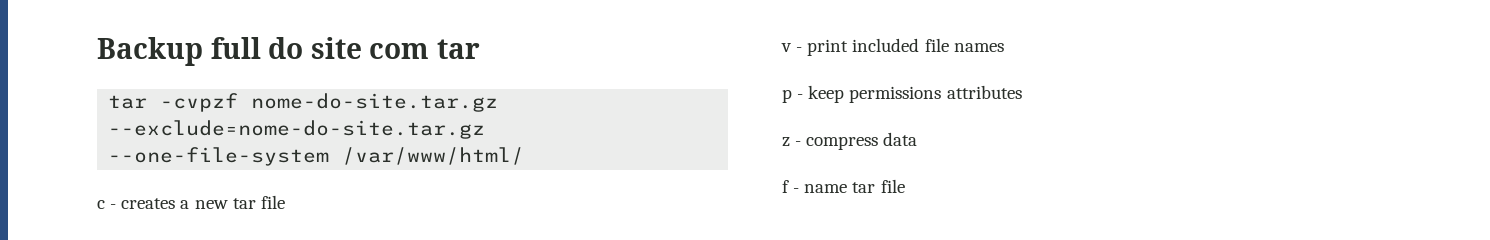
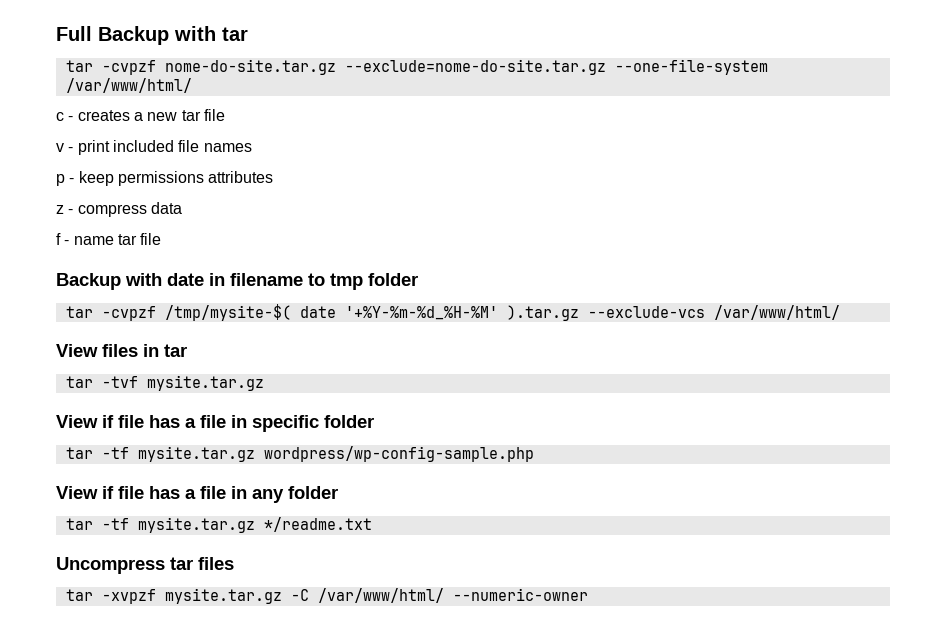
[97,37,430,66] Backup full do site com -> [56,26,216,45] Full Backup with
(905, 186) none -> [56,273,418,290] [65,304,840,321] [56,344,187,357] [65,375,264,391] [56,415,374,432] [65,446,534,462] [56,486,338,503] [65,517,372,533] [56,557,234,574] [65,588,588,604] // Backup with date in filename to tmp folder // tar -cvpzf /tmp/mysite-$( date '+%Y-%m-%d_%H-%M' ).tar.gz --exclude-vcs /var/www/html/ // View files in tar // tar -tvf mysite.tar.gz // View if file has a file in specific folder // tar -tf mysite.tar.gz wordpress/wp-config-sample.php // View if file has a file in any folder // tar -tf mysite.tar.gz */readme.txt // Uncompress tar files // tar -xvpzf mysite.tar.gz -C /var/www/html/ --numeric-owner

